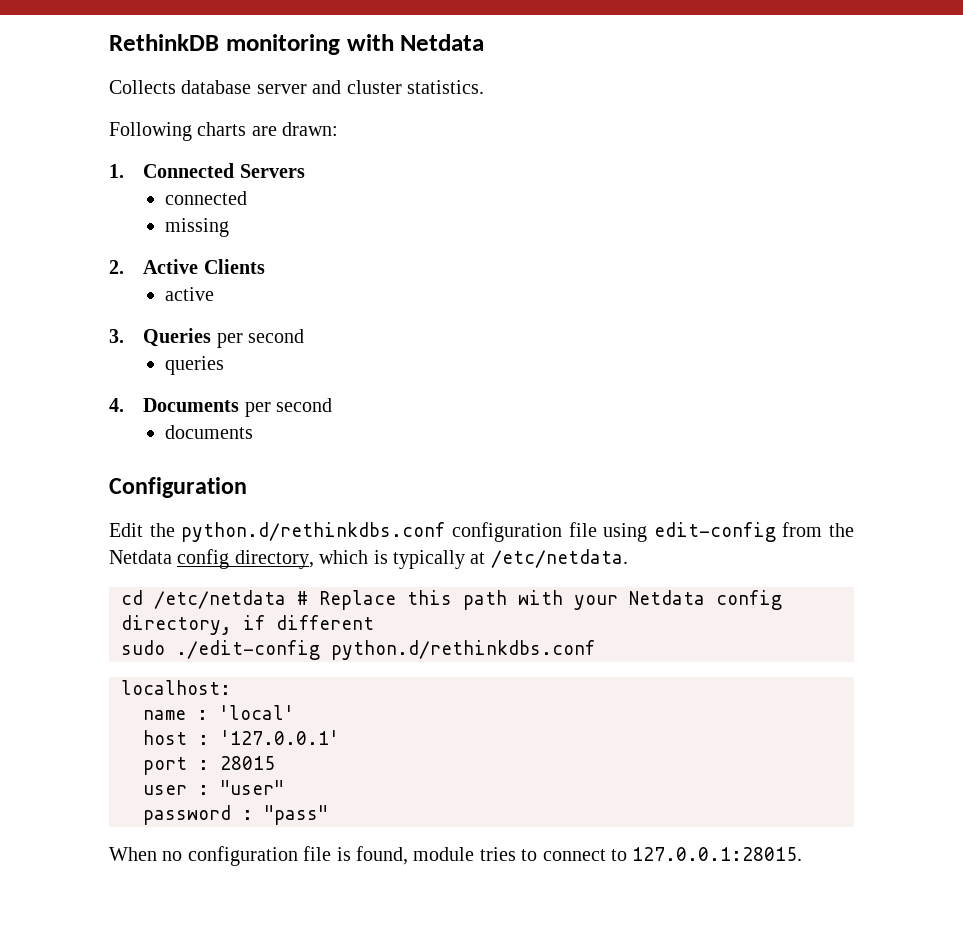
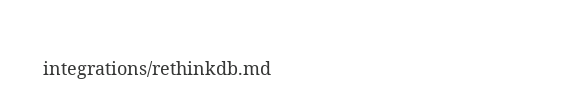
[109,34,485,55] [109,80,484,94] [109,122,339,141] [109,163,305,178] [165,191,248,205] [165,218,230,237] [109,259,265,274] [165,287,215,301] [109,328,304,348] [165,356,225,375] [109,398,332,417] [165,425,254,439] [109,477,247,498] [109,522,854,542] [109,549,628,569] [121,590,782,610] [121,615,374,635] [121,640,595,660] [121,680,231,695] [143,705,294,720] [143,730,339,745] [143,756,275,775] [143,780,284,795] [143,805,328,825] [109,846,803,866] RethinkDB monitoring with Netdata // Collects database server and cluster statistics. // Following charts are drawn: // 1. Connected Servers // connected // missing // 2. Active Clients // active // 3. Queries per second // queries // 4. Documents per second // documents // Configuration // Edit the python.d/rethinkdbs.conf configuration file using edit-config from the Netdata config directory, which is typically at /etc/netdata. // cd /etc/netdata # Replace this path with your Netdata config directory, if different // sudo ./edit-config python.d/rethinkdbs.conf // localhost: // name : 'local' // host : '127.0.0.1' // port : 28015 // user : "user" // password : "pass" // When no configuration file is found, module tries to connect to 127.0.0.1:28015. -> [43,61,271,79] integrations/rethinkdb.md

